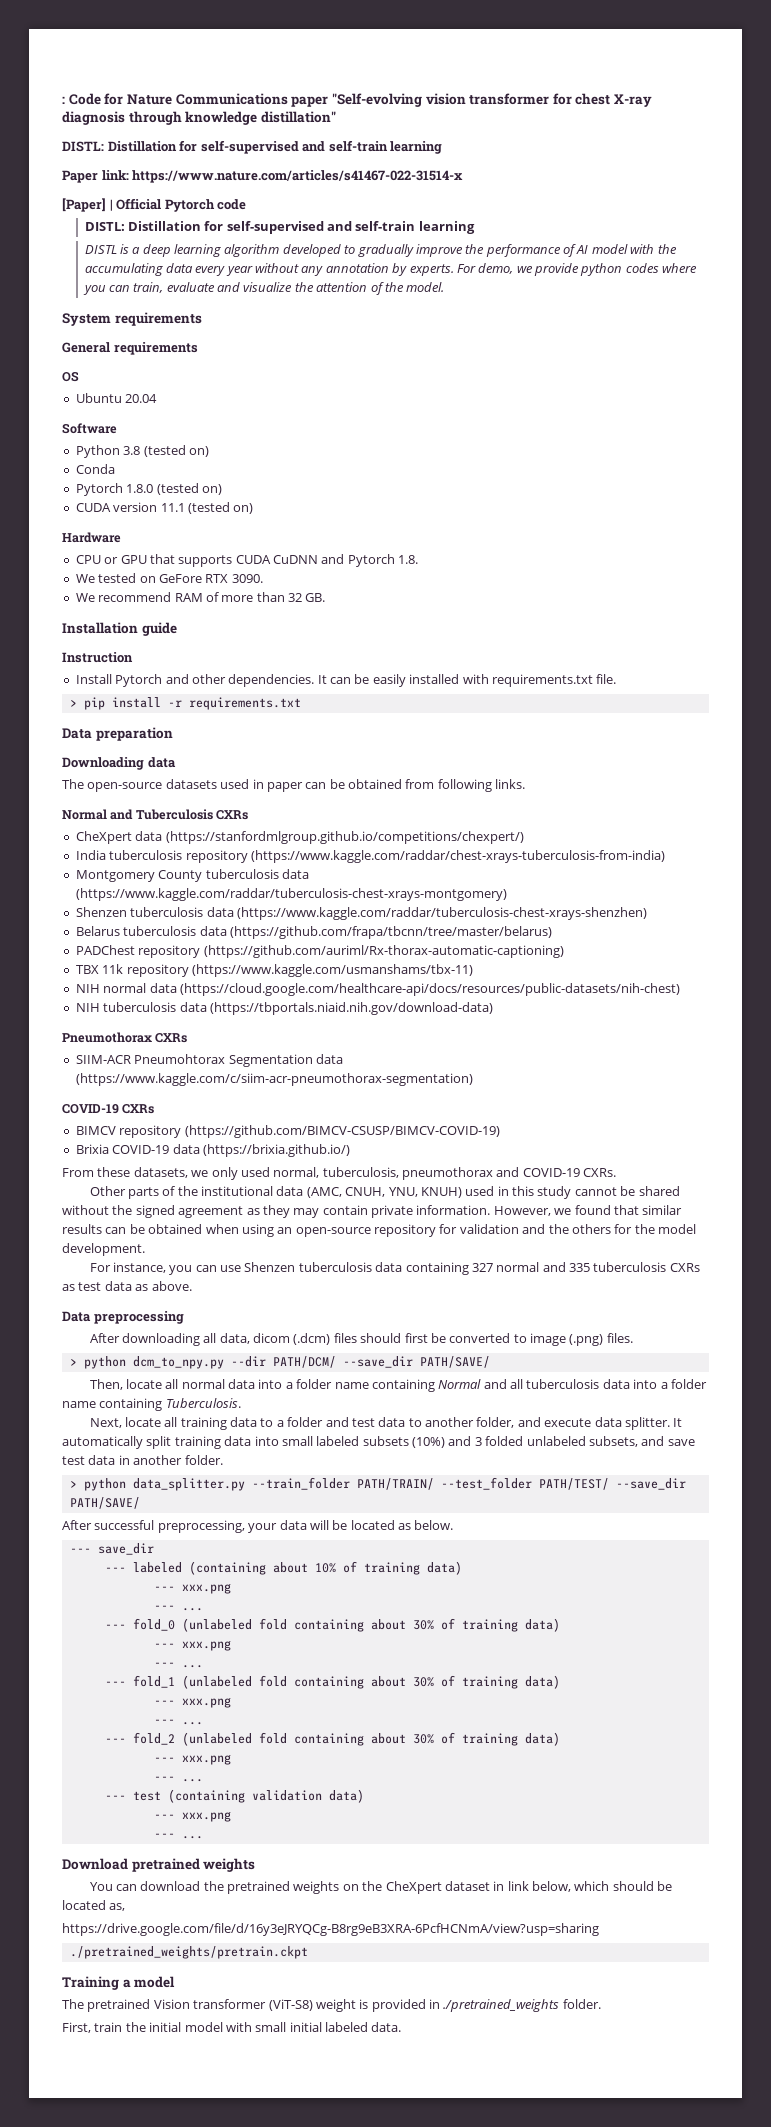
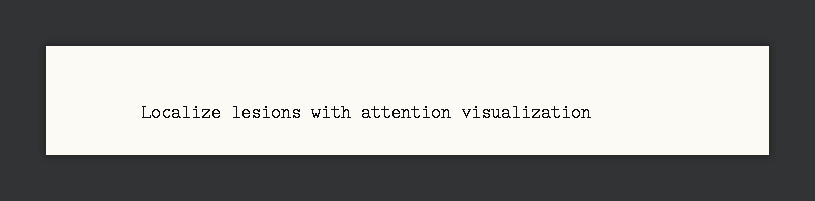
[62,93,653,107] [62,111,336,125] [62,140,443,154] [62,170,464,183] [62,198,247,212] [84,221,475,234] [84,244,677,257] [84,263,698,276] [82,282,445,295] [62,312,202,326] [62,342,198,355] [62,371,79,382] [75,393,158,403] [62,423,117,434] [75,445,209,458] [75,464,115,474] [75,483,222,496] [75,502,254,514] [62,532,121,543] [75,554,419,567] [75,573,263,583] [75,592,326,602] [62,622,177,636] [62,652,133,663] [75,674,617,687] [69,697,301,710] [62,727,173,741] [62,757,176,770] [62,779,526,792] [62,809,249,820] [75,831,524,844] [75,850,665,863] [75,869,309,882] [75,888,507,901] [75,907,647,920] [75,926,552,939] [75,945,564,958] [75,964,473,977] [75,983,680,996] [75,1002,493,1015] [62,1032,188,1043] [75,1054,343,1067] [75,1073,473,1086] [62,1104,155,1114] [75,1125,500,1138] [75,1144,350,1157] [62,1167,617,1180] [89,1186,680,1199] [62,1205,683,1218] [62,1224,696,1237] [62,1243,145,1256] [89,1262,700,1275] [62,1281,192,1291] [62,1311,184,1324] [89,1333,633,1346] [69,1356,490,1369] [89,1379,707,1392] [62,1398,241,1411] [89,1417,683,1430] [62,1436,695,1449] [62,1455,223,1465] [69,1477,686,1491] [69,1497,140,1509] [62,1520,454,1533] [69,1543,154,1555] [104,1561,462,1575] [153,1583,231,1594] [153,1605,203,1611] [104,1618,560,1632] [153,1640,231,1651] [153,1662,203,1668] [104,1675,560,1689] [153,1697,231,1708] [153,1719,203,1725] [104,1732,560,1746] [153,1754,231,1765] [153,1776,203,1782] [104,1789,364,1803] [153,1811,231,1822] [153,1833,203,1839] [62,1858,256,1872] [89,1881,673,1894] [62,1900,126,1911] [62,1923,599,1936] [69,1946,308,1959] [62,1976,176,1990] [62,1999,601,2012] [62,2022,402,2033] : Code for Nature Communications paper "Self-evolving vision transformer for chest X-ray diagnosis through knowledge distillation" // DISTL: Distillation for self-supervised and self-train learning // Paper link: https://www.nature.com/articles/s41467-022-31514-x // [Paper] | Official Pytorch code // DISTL: Distillation for self-supervised and self-train learning // DISTL is a deep learning algorithm developed to gradually improve the performance of AI model with the accumulating data every year without any annotation by experts. For demo, we provide python codes where you can train, evaluate and visualize the attention of the model. // System requirements // General requirements // OS // Ubuntu 20.04 // Software // Python 3.8 (tested on) // Conda // Pytorch 1.8.0 (tested on) // CUDA version 11.1 (tested on) // Hardware // CPU or GPU that supports CUDA CuDNN and Pytorch 1.8. // We tested on GeFore RTX 3090. // We recommend RAM of more than 32 GB. // Installation guide // Instruction // Install Pytorch and other dependencies. It can be easily installed with requirements.txt file. // > pip install -r requirements.txt // Data preparation // Downloading data // The open-source datasets used in paper can be obtained from following links. // Normal and Tuberculosis CXRs // CheXpert data (https://stanfordmlgroup.github.io/competitions/chexpert/) // India tuberculosis repository (https://www.kaggle.com/raddar/chest-xrays-tuberculosis-from-india) // Montgomery County tuberculosis data (https://www.kaggle.com/raddar/tuberculosis-chest-xrays-montgomery) // Shenzen tuberculosis data (https://www.kaggle.com/raddar/tuberculosis-chest-xrays-shenzhen) // Belarus tuberculosis data (https://github.com/frapa/tbcnn/tree/master/belarus) // PADChest repository (https://github.com/auriml/Rx-thorax-automatic-captioning) // TBX 11k repository (https://www.kaggle.com/usmanshams/tbx-11) // NIH normal data (https://cloud.google.com/healthcare-api/docs/resources/public-datasets/nih-chest) // NIH tuberculosis data (https://tbportals.niaid.nih.gov/download-data) // Pneumothorax CXRs // SIIM-ACR Pneumohtorax Segmentation data (https://www.kaggle.com/c/siim-acr-pneumothorax-segmentation) // COVID-19 CXRs // BIMCV repository (https://github.com/BIMCV-CSUSP/BIMCV-COVID-19) // Brixia COVID-19 data (https://brixia.github.io/) // From these datasets, we only used normal, tuberculosis, pneumothorax and COVID-19 CXRs. // Other parts of the institutional data (AMC, CNUH, YNU, KNUH) used in this study cannot be shared without the signed agreement as they may contain private information. However, we found that similar results can be obtained when using an open-source repository for validation and the others for the model development. // For instance, you can use Shenzen tuberculosis data containing 327 normal and 335 tuberculosis CXRs as test data as above. // Data preprocessing // After downloading all data, dicom (.dcm) files should first be converted to image (.png) files. // > python dcm_to_npy.py --dir PATH/DCM/ --save_dir PATH/SAVE/ // Then, locate all normal data into a folder name containing Normal and all tuberculosis data into a folder name containing Tuberculosis. // Next, locate all training data to a folder and test data to another folder, and execute data splitter. It automatically split training data into small labeled subsets (10%) and 3 folded unlabeled subsets, and save test data in another folder. // > python data_splitter.py --train_folder PATH/TRAIN/ --test_folder PATH/TEST/ --save_dir PATH/SAVE/ // After successful preprocessing, your data will be located as below. // --- save_dir // --- labeled (containing about 10% of training data) // --- xxx.png // --- ... // --- fold_0 (unlabeled fold containing about 30% of training data) // --- xxx.png // --- ... // --- fold_1 (unlabeled fold containing about 30% of training data) // --- xxx.png // --- ... // --- fold_2 (unlabeled fold containing about 30% of training data) // --- xxx.png // --- ... // --- test (containing validation data) // --- xxx.png // --- ... // Download pretrained weights // You can download the pretrained weights on the CheXpert dataset in link below, which should be located as, // https://drive.google.com/file/d/16y3eJRYQCg-B8rg9eB3XRA-6PcfHCNmA/view?usp=sharing // ./pretrained_weights/pretrain.ckpt // Training a model // The pretrained Vision transformer (ViT-S8) weight is provided in ./pretrained_weights folder. // First, train the initial model with small initial labeled data. -> [141,104,591,122] Localize lesions with attention visualization

